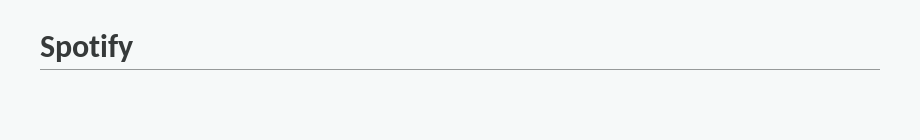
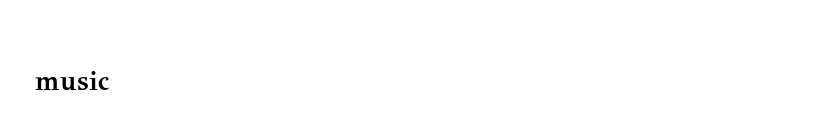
[40,34,133,62] Spotify -> [35,71,110,91] music

